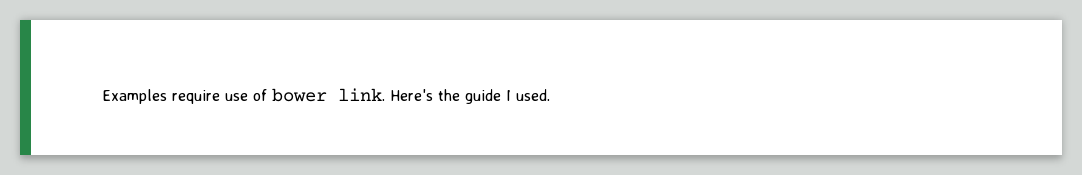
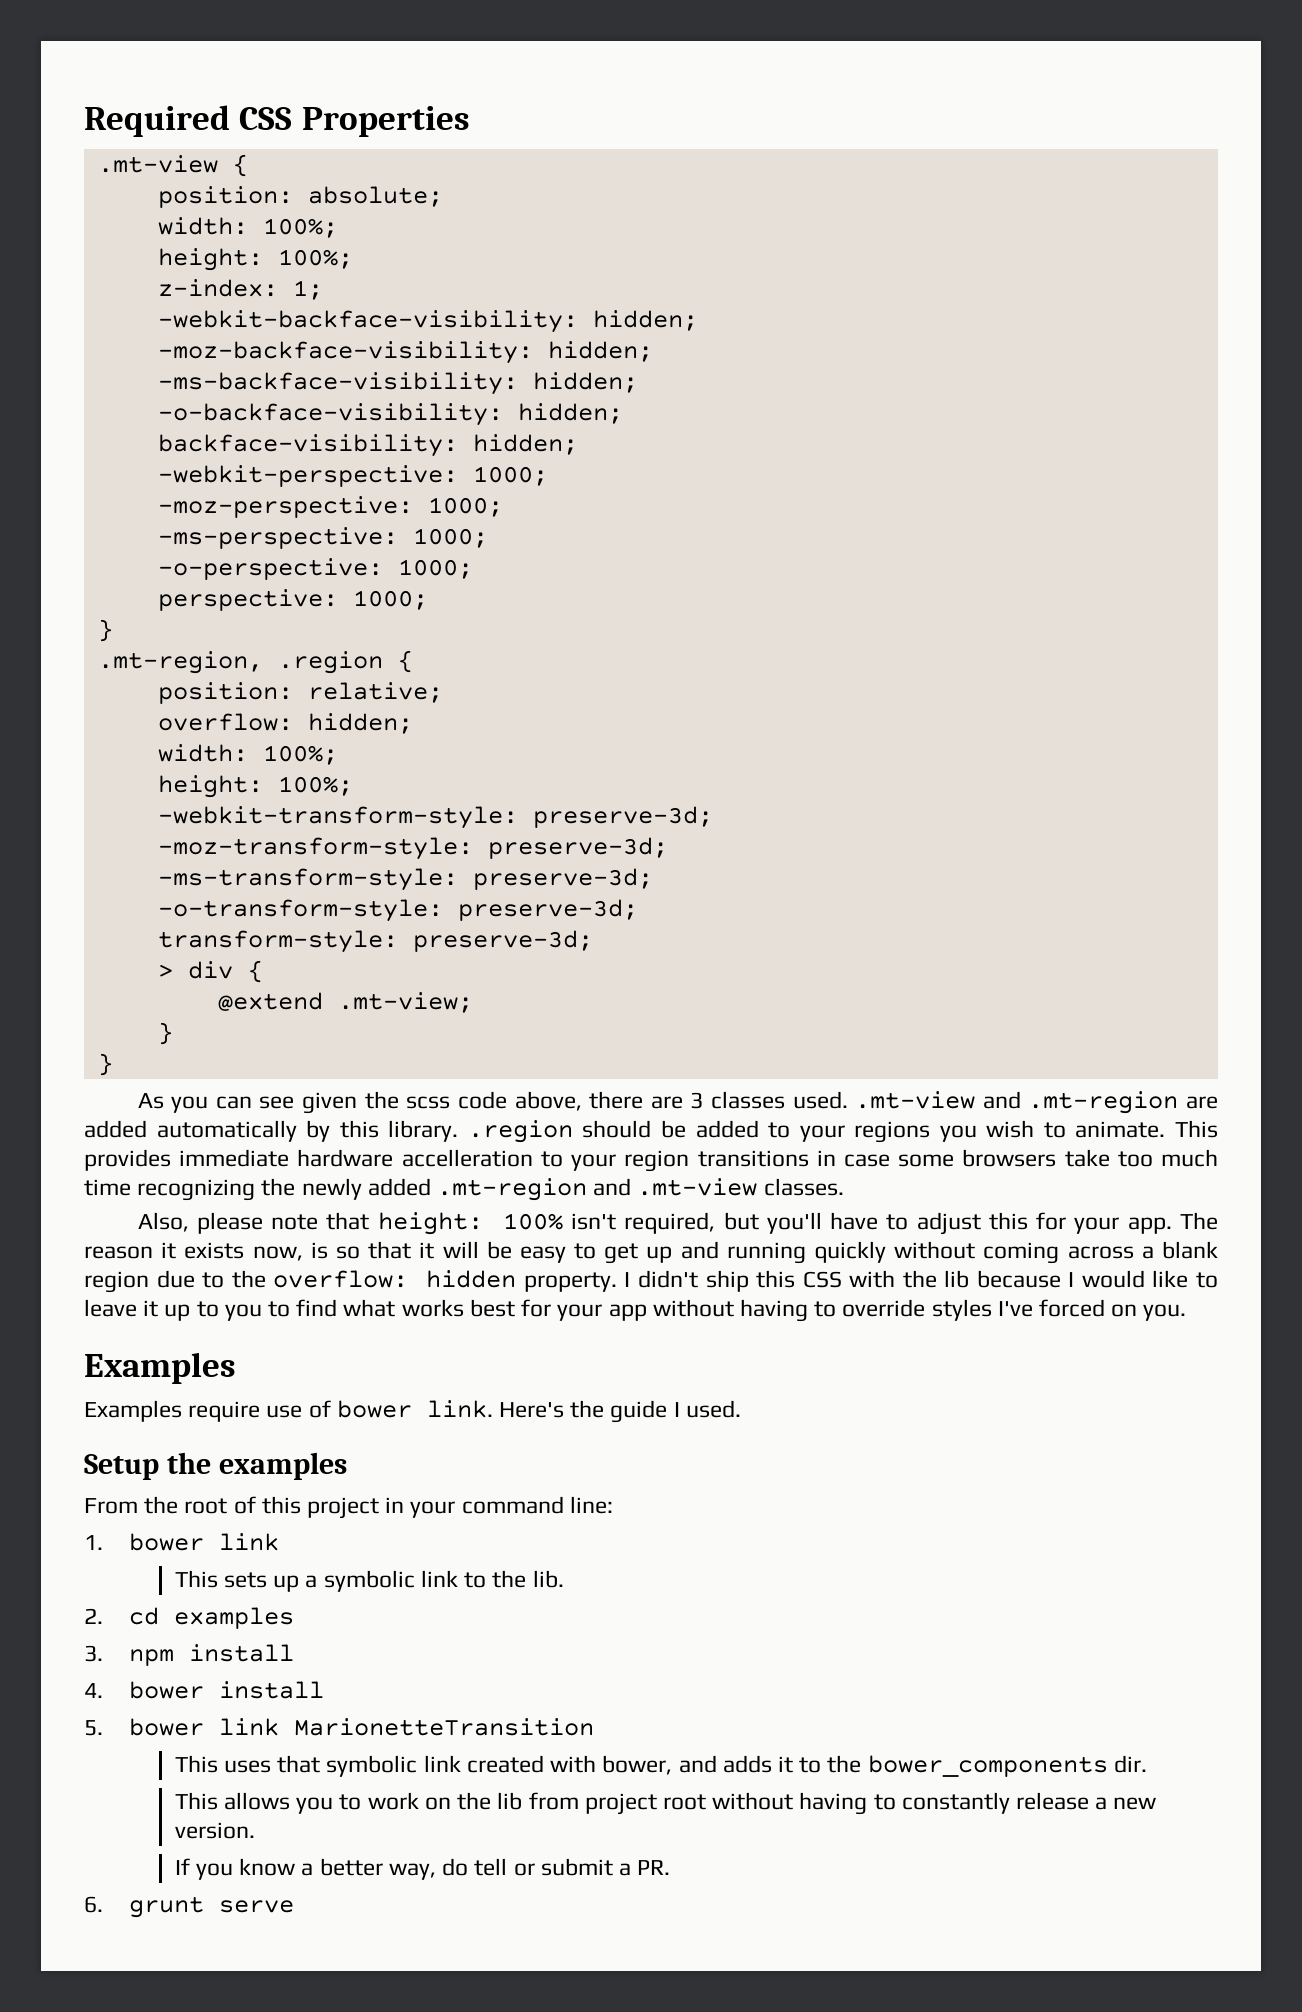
(102, 96) none -> [84,105,470,137] [97,154,248,177] [157,186,443,208] [157,217,338,238] [157,248,353,271] [157,279,323,300] [157,310,698,333] [157,341,653,364] [157,372,638,395] [157,403,623,426] [157,434,578,457] [157,465,548,487] [157,496,503,518] [157,527,488,549] [157,558,473,580] [157,589,428,611] [97,619,113,642] [97,650,413,674] [157,682,443,704] [157,713,413,734] [157,744,338,765] [157,775,353,798] [157,806,713,829] [157,837,668,860] [157,868,653,891] [157,899,638,922] [157,930,593,953] [157,960,263,983] [217,992,473,1013] [157,1022,173,1045] [97,1053,113,1076] [137,1091,1219,1114] [84,1120,1218,1143] [84,1149,1218,1172] [84,1178,844,1201] [137,1212,1218,1235] [84,1241,1218,1264] [84,1270,1218,1293] [84,1299,1187,1322] [84,1352,236,1384] Required CSS Properties // .mt-view { // position: absolute; // width: 100%; // height: 100%; // z-index: 1; // -webkit-backface-visibility: hidden; // -moz-backface-visibility: hidden; // -ms-backface-visibility: hidden; // -o-backface-visibility: hidden; // backface-visibility: hidden; // -webkit-perspective: 1000; // -moz-perspective: 1000; // -ms-perspective: 1000; // -o-perspective: 1000; // perspective: 1000; // } // .mt-region, .region { // position: relative; // overflow: hidden; // width: 100%; // height: 100%; // -webkit-transform-style: preserve-3d; // -moz-transform-style: preserve-3d; // -ms-transform-style: preserve-3d; // -o-transform-style: preserve-3d; // transform-style: preserve-3d; // > div { // @extend .mt-view; // } // } // As you can see given the scss code above, there are 3 classes used. .mt-view and .mt-region are added automatically by this library. .region should be added to your regions you wish to animate. This provides immediate hardware accelleration to your region transitions in case some browsers take too much time recognizing the newly added .mt-region and .mt-view classes. // Also, please note that height: 100% isn't required, but you'll have to adjust this for your app. The reason it exists now, is so that it will be easy to get up and running quickly without coming across a blank region due to the overflow: hidden property. I didn't ship this CSS with the lib because I would like to leave it up to you to find what works best for your app without having to override styles I've forced on you. // Examples //
(550, 95) none -> [84,1452,347,1480] [84,1496,613,1519] [84,1533,280,1551] [174,1570,564,1592] [84,1607,295,1629] [84,1644,295,1666] [84,1681,325,1699] [84,1718,595,1736] [174,1755,1147,1777] [174,1792,1157,1815] [174,1822,255,1839] [174,1858,671,1880] [84,1896,295,1918] // Setup the examples // From the root of this project in your command line: // 1. bower link // This sets up a symbolic link to the lib. // 2. cd examples // 3. npm install // 4. bower install // 5. bower link MarionetteTransition // This uses that symbolic link created with bower, and adds it to the bower_components dir. // This allows you to work on the lib from project root without having to constantly release a new version. // If you know a better way, do tell or submit a PR. // 6. grunt serve

